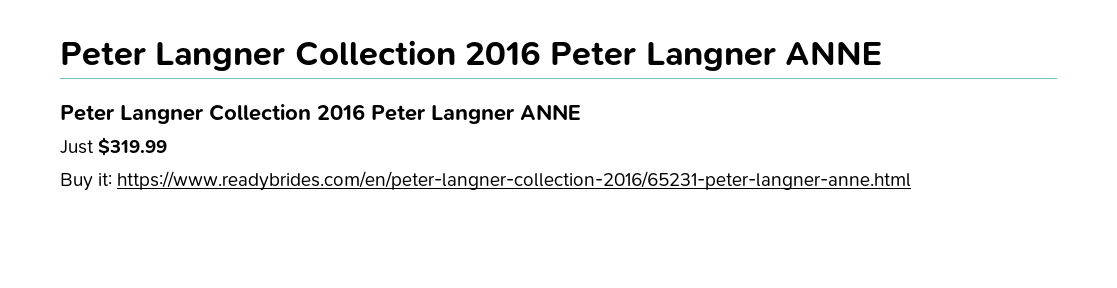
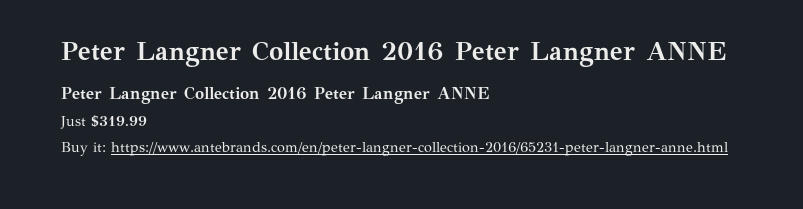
[117,171,912,191] https://www.readybrides.com/en/peter-langner-collection-2016/65231-peter-langner-anne.html -> [111,142,728,156] https://www.antebrands.com/en/peter-langner-collection-2016/65231-peter-langner-anne.html

